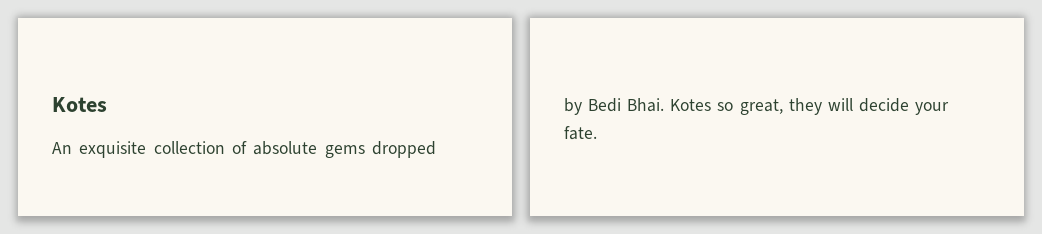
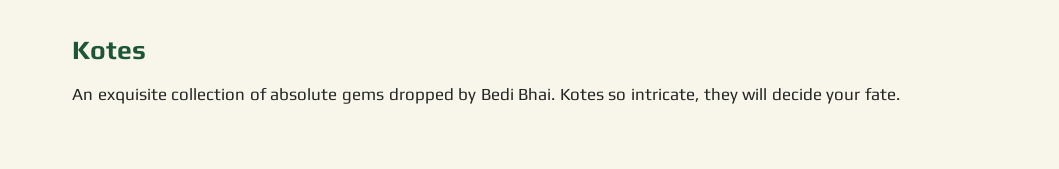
[739,99,783,115] great, -> [631,88,700,102] intricate,

